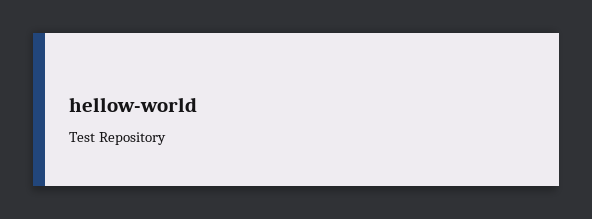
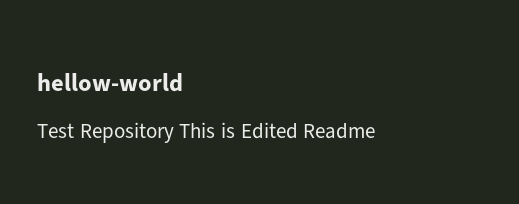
(166, 138) none -> [179,122,376,139] This is Edited Readme

